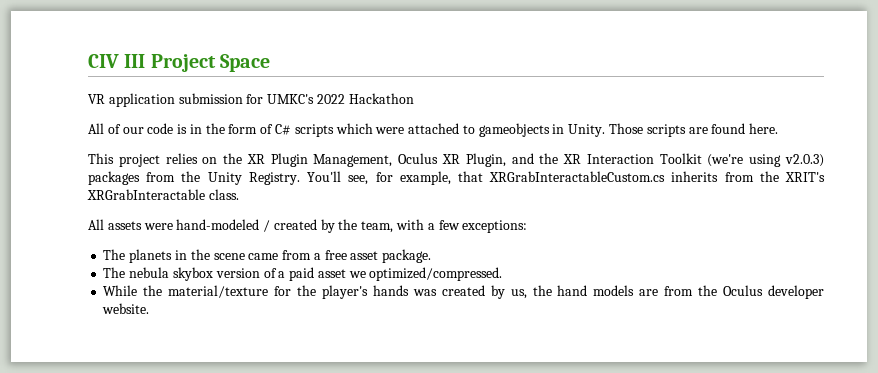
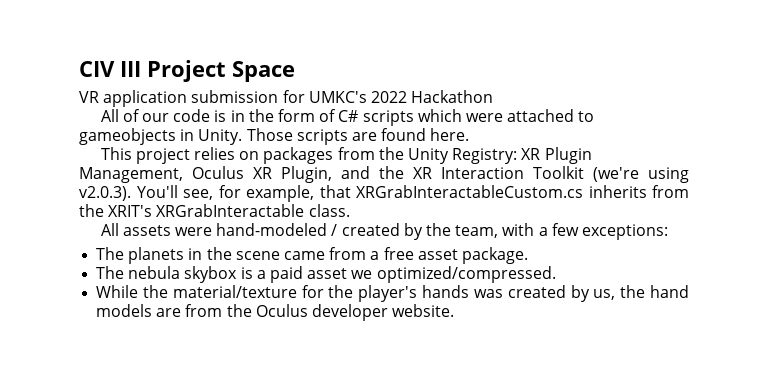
[223,153,243,164] the -> [263,147,518,164] packages from the Unity Registry:
[785,154,825,167] [88,171,300,185] v2.0.3) packages from the Unity Registry. -> [79,186,131,201] v2.0.3).
[215,268,277,278] version of -> [240,267,253,279] is

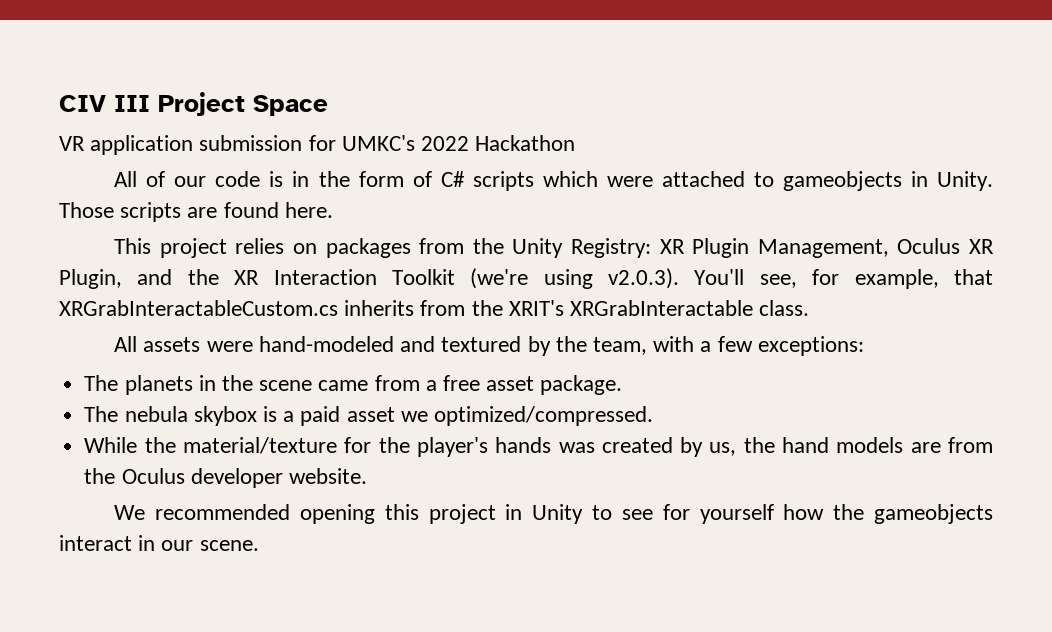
[331,223,400,236] / created -> [400,336,522,352] and textured
(455, 310) none -> [114,504,994,524] [59,535,259,551] // We recommended opening this project in Unity to see for yourself how the gameobjects interact in our scene.

